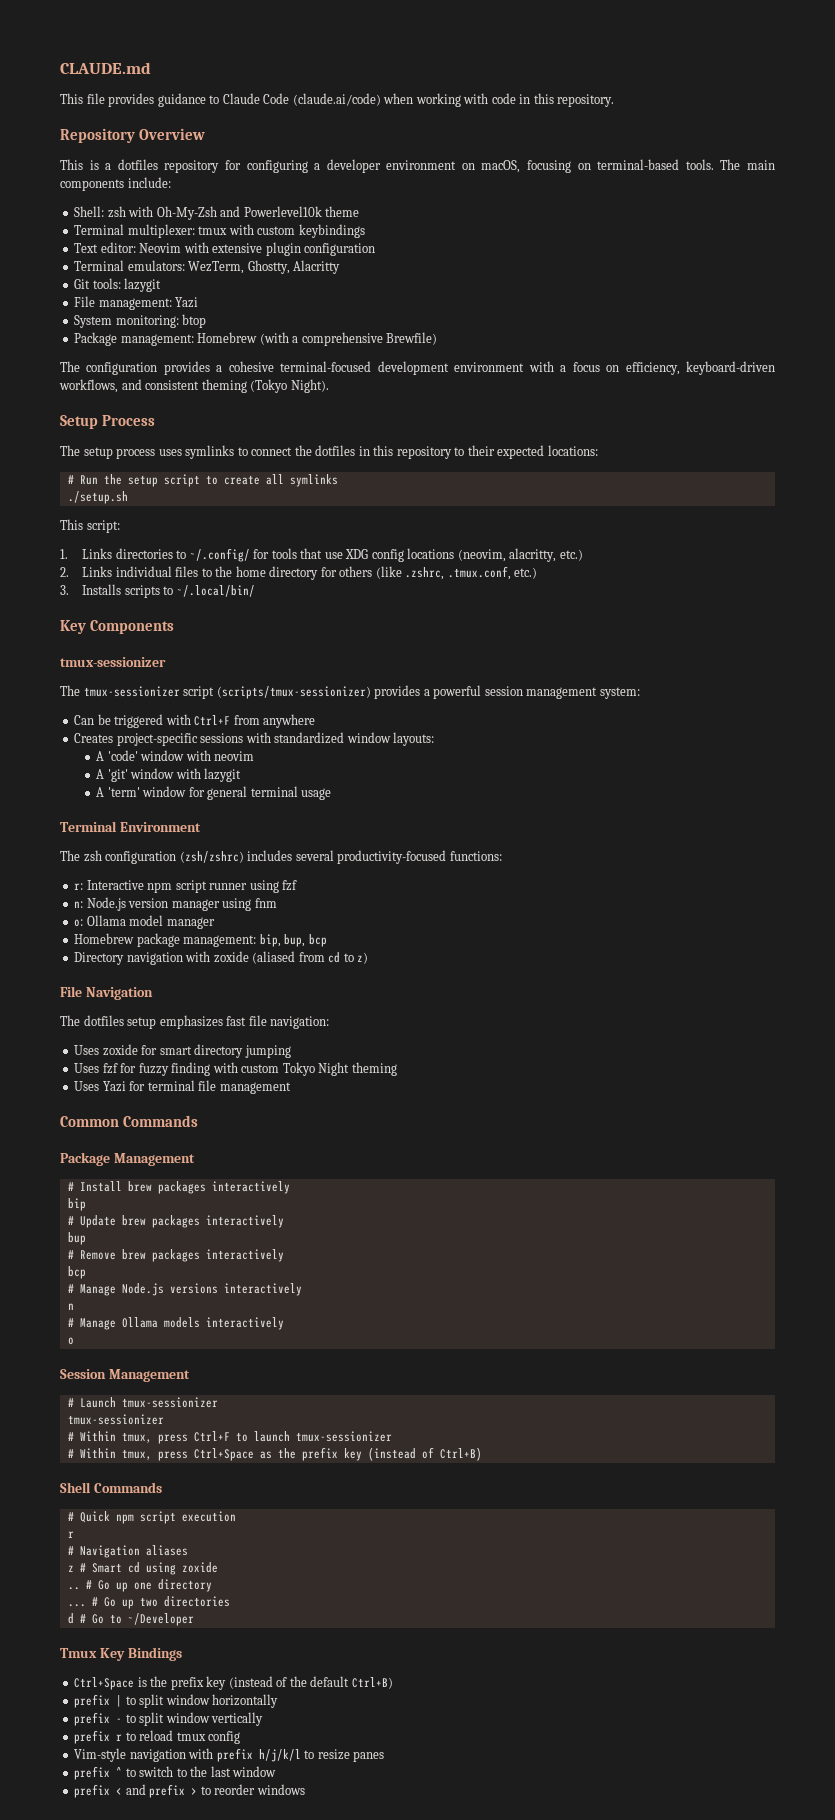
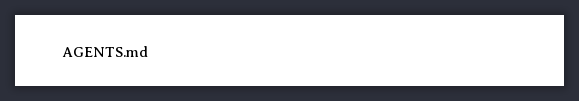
[60,62,151,74] [60,93,615,107] [60,128,206,143] [60,159,775,173] [60,177,171,191] [74,206,360,220] [74,224,365,238] [74,242,376,256] [74,260,341,274] [74,278,162,292] [74,296,199,310] [74,314,207,328] [74,332,438,346] [60,361,775,375] [59,379,329,393] [60,415,156,429] [60,445,598,459] [67,474,338,487] [67,491,128,504] [60,519,120,533] [60,548,583,562] [60,566,538,580] [60,584,255,598] [60,620,175,634] [60,657,166,667] [60,685,640,699] [74,714,316,728] [74,732,435,746] [96,750,255,761] [96,768,242,782] [96,786,332,800] [60,821,201,832] [60,850,502,864] [74,880,298,893] [74,897,277,911] [74,915,215,929] [74,933,327,947] [74,951,369,965] [60,986,153,1000] [60,1015,330,1029] [74,1044,291,1058] [74,1062,397,1076] [74,1080,291,1094] [60,1115,199,1127] [60,1152,195,1166] [67,1181,290,1194] [67,1198,86,1211] [67,1215,284,1228] [67,1232,86,1245] [67,1249,284,1262] [67,1266,86,1279] [67,1283,302,1296] [67,1303,74,1310] [67,1317,284,1330] [67,1337,74,1345] [60,1369,190,1382] [67,1397,218,1408] [67,1414,164,1425] [67,1431,392,1444] [67,1447,482,1461] [60,1482,162,1493] [67,1511,236,1524] [67,1531,74,1538] [67,1545,188,1558] [67,1562,218,1575] [67,1579,212,1592] [67,1596,230,1609] [67,1613,194,1626] [60,1647,182,1661] [74,1676,393,1690] [74,1694,279,1708] [74,1712,264,1726] [74,1730,241,1744] [74,1748,385,1762] [74,1766,277,1780] [74,1784,305,1798] CLAUDE.md // This file provides guidance to Claude Code (claude.ai/code) when working with code in this repository. // Repository Overview // This is a dotfiles repository for configuring a developer environment on macOS, focusing on terminal-based tools. The main components include: // Shell: zsh with Oh-My-Zsh and Powerlevel10k theme // Terminal multiplexer: tmux with custom keybindings // Text editor: Neovim with extensive plugin configuration // Terminal emulators: WezTerm, Ghostty, Alacritty // Git tools: lazygit // File management: Yazi // System monitoring: btop // Package management: Homebrew (with a comprehensive Brewfile) // The configuration provides a cohesive terminal-focused development environment with a focus on efficiency, keyboard-driven workflows, and consistent theming (Tokyo Night). // Setup Process // The setup process uses symlinks to connect the dotfiles in this repository to their expected locations: // # Run the setup script to create all symlinks // ./setup.sh // This script: // 1. Links directories to ~/.config/ for tools that use XDG config locations (neovim, alacritty, etc.) // 2. Links individual files to the home directory for others (like .zshrc, .tmux.conf, etc.) // 3. Installs scripts to ~/.local/bin/ // Key Components // tmux-sessionizer // The tmux-sessionizer script (scripts/tmux-sessionizer) provides a powerful session management system: // Can be triggered with Ctrl+F from anywhere // Creates project-specific sessions with standardized window layouts: // A 'code' window with neovim // A 'git' window with lazygit // A 'term' window for general terminal usage // Terminal Environment // The zsh configuration (zsh/zshrc) includes several productivity-focused functions: // r: Interactive npm script runner using fzf // n: Node.js version manager using fnm // o: Ollama model manager // Homebrew package management: bip, bup, bcp // Directory navigation with zoxide (aliased from cd to z) // File Navigation // The dotfiles setup emphasizes fast file navigation: // Uses zoxide for smart directory jumping // Uses fzf for fuzzy finding with custom Tokyo Night theming // Uses Yazi for terminal file management // Common Commands // Package Management // # Install brew packages interactively // bip // # Update brew packages interactively // bup // # Remove brew packages interactively // bcp // # Manage Node.js versions interactively // n // # Manage Ollama models interactively // o // Session Management // # Launch tmux-sessionizer // tmux-sessionizer // # Within tmux, press Ctrl+F to launch tmux-sessionizer // # Within tmux, press Ctrl+Space as the prefix key (instead of Ctrl+B) // Shell Commands // # Quick npm script execution // r // # Navigation aliases // z # Smart cd using zoxide // .. # Go up one directory // ... # Go up two directories // d # Go to ~/Developer // Tmux Key Bindings // Ctrl+Space is the prefix key (instead of the default Ctrl+B) // prefix | to split window horizontally // prefix - to split window vertically // prefix r to reload tmux config // Vim-style navigation with prefix h/j/k/l to resize panes // prefix ^ to switch to the last window // prefix < and prefix > to reorder windows -> [62,46,148,57] AGENTS.md

